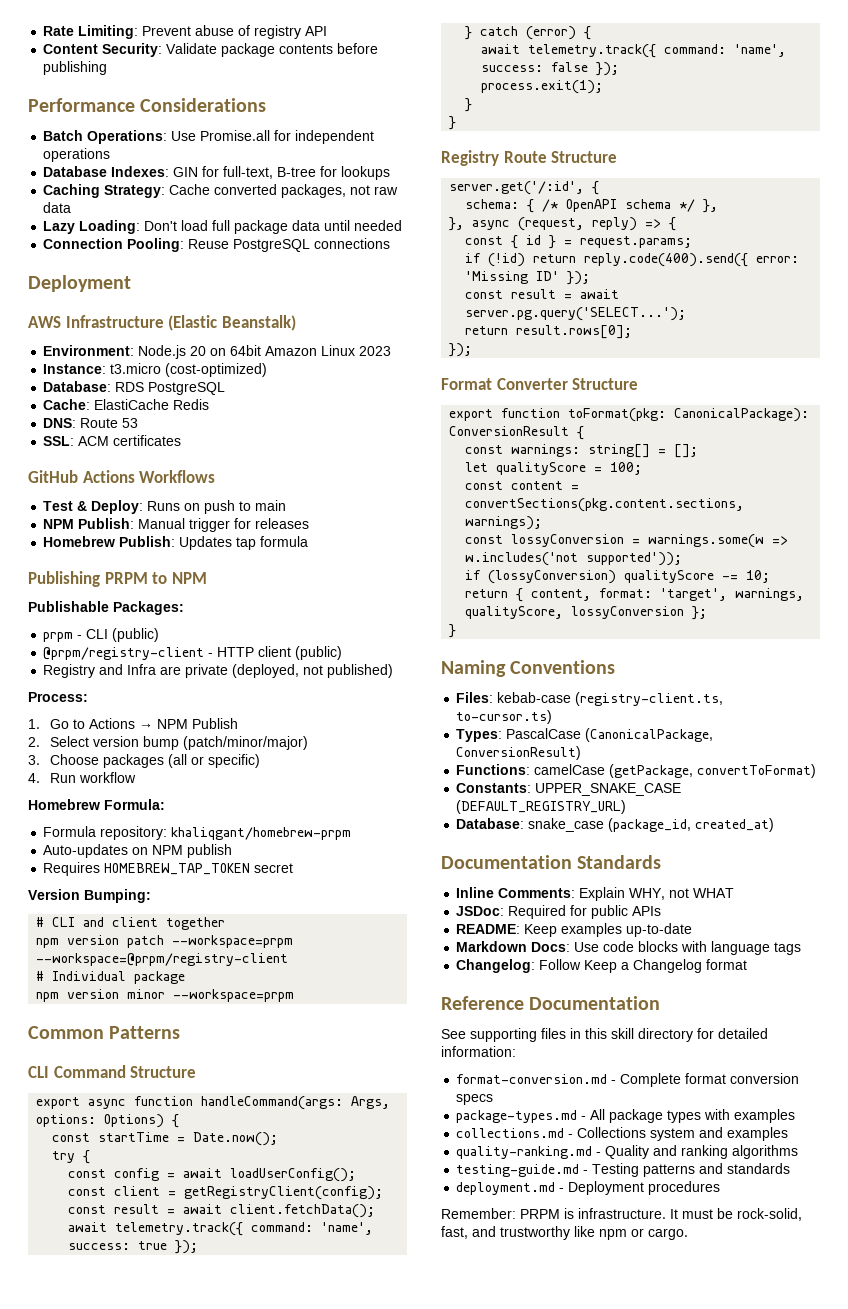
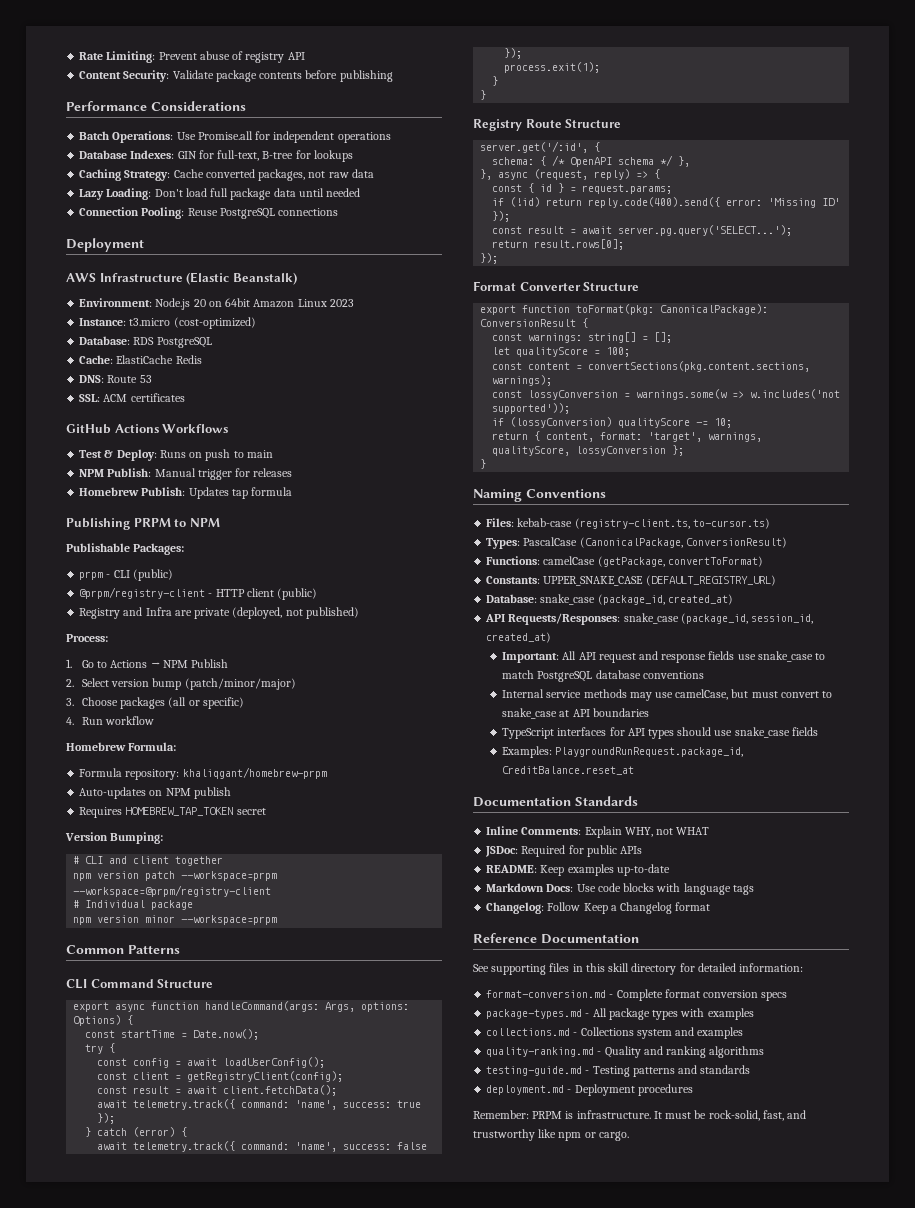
(775, 825) none -> [485,613,814,625] [486,632,552,643] [502,651,826,663] [502,670,704,682] [502,689,833,701] [502,708,649,719] [502,727,818,739] [502,746,744,758] [502,766,635,775] // API Requests/Responses: snake_case (package_id, session_id, created_at) // Important: All API request and response fields use snake_case to match PostgreSQL database conventions // Internal service methods may use camelCase, but must convert to snake_case at API boundaries // TypeScript interfaces for API types should use snake_case fields // Examples: PlaygroundRunRequest.package_id, CreditBalance.reset_at

